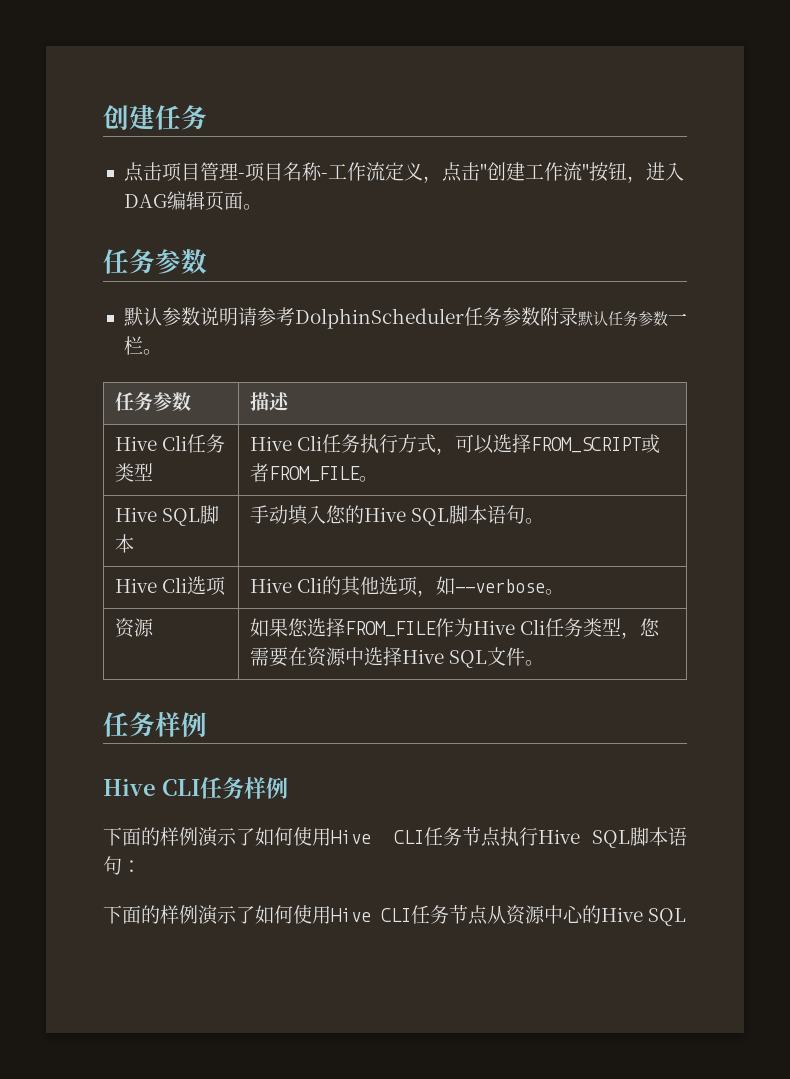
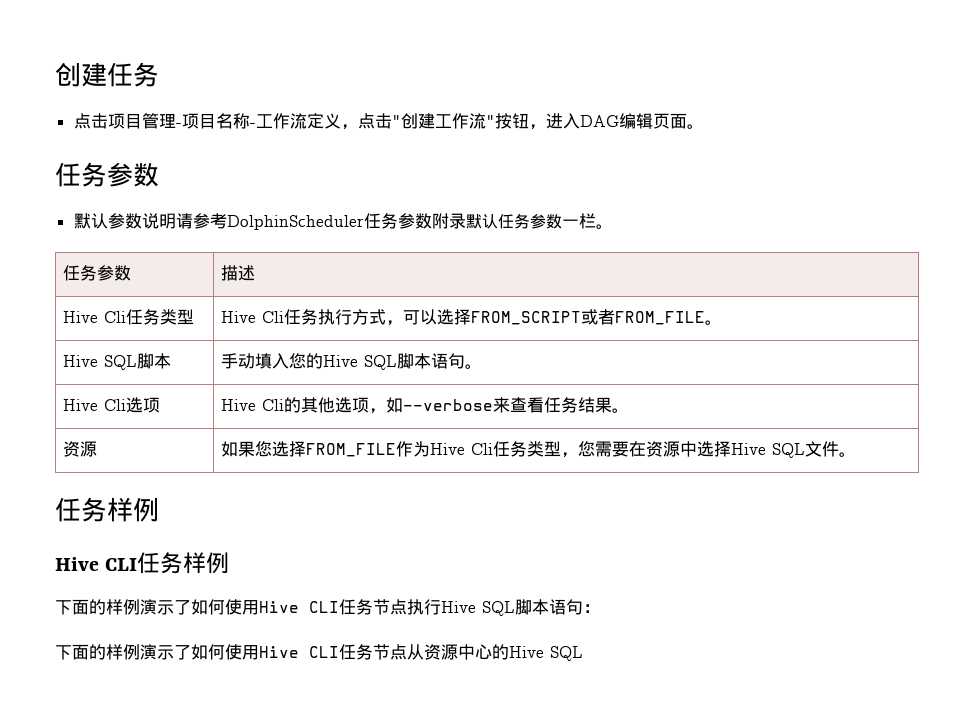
(546, 586) none -> [492,397,612,413] 来查看任务结果

